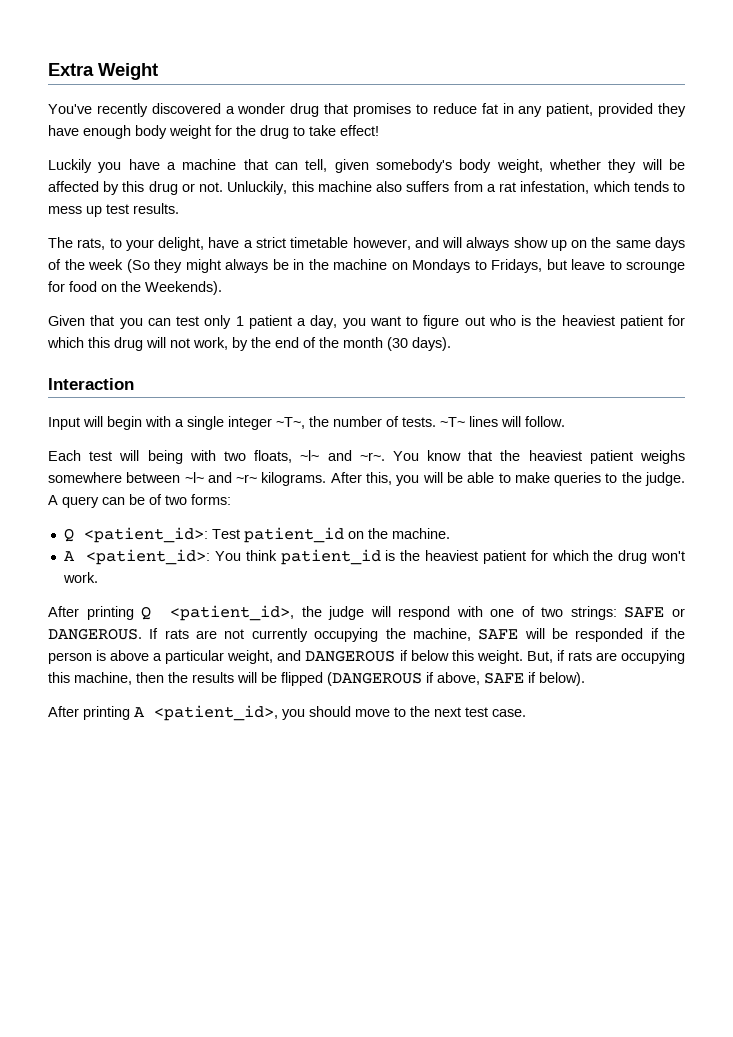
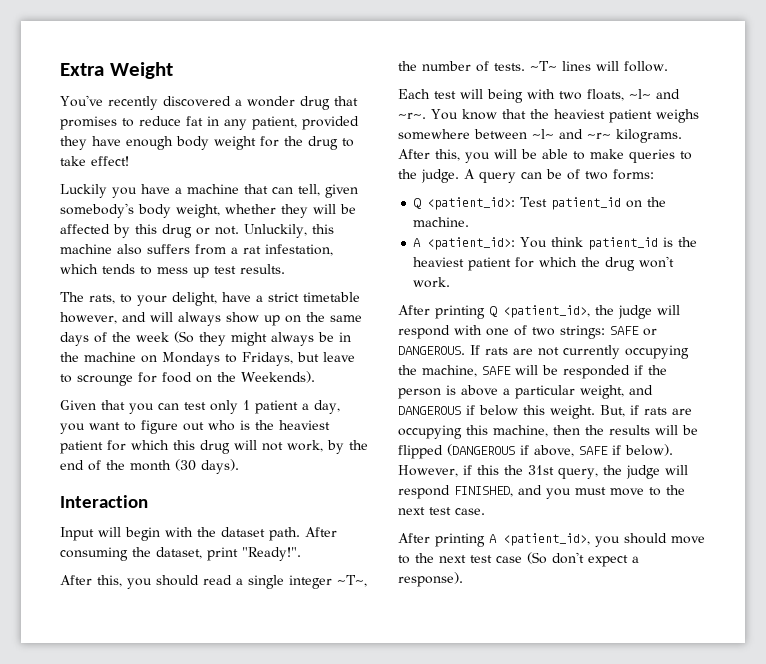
(171, 421) none -> [197,527,337,541] [60,547,301,561] [60,575,232,589] the dataset path. After consuming the dataset, print "Ready!". // After this, you should read
(585, 679) none -> [398,465,688,479] [398,485,685,499] [398,507,485,515] However, if this the 31st query, the judge will respond FINISHED, and you must move to the next test case.
[492,709,526,717] case. -> [496,552,639,567] [398,572,463,587] case (So don't expect a response).

